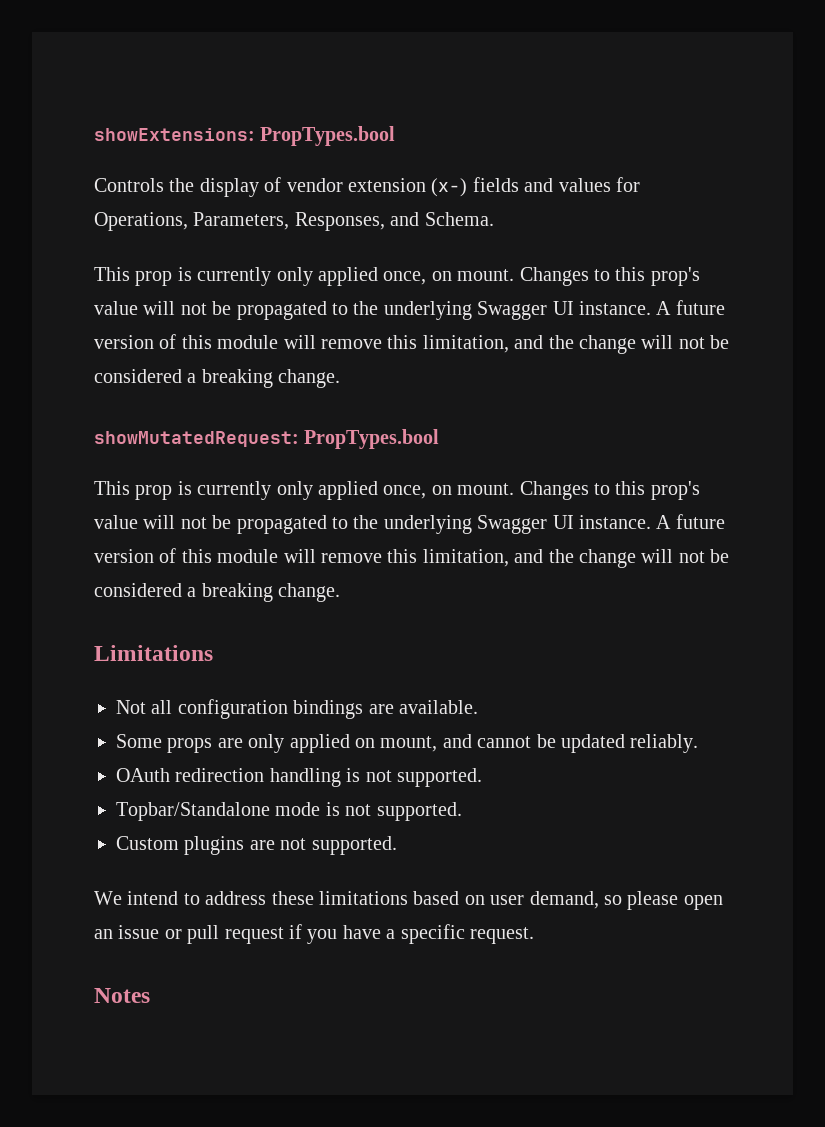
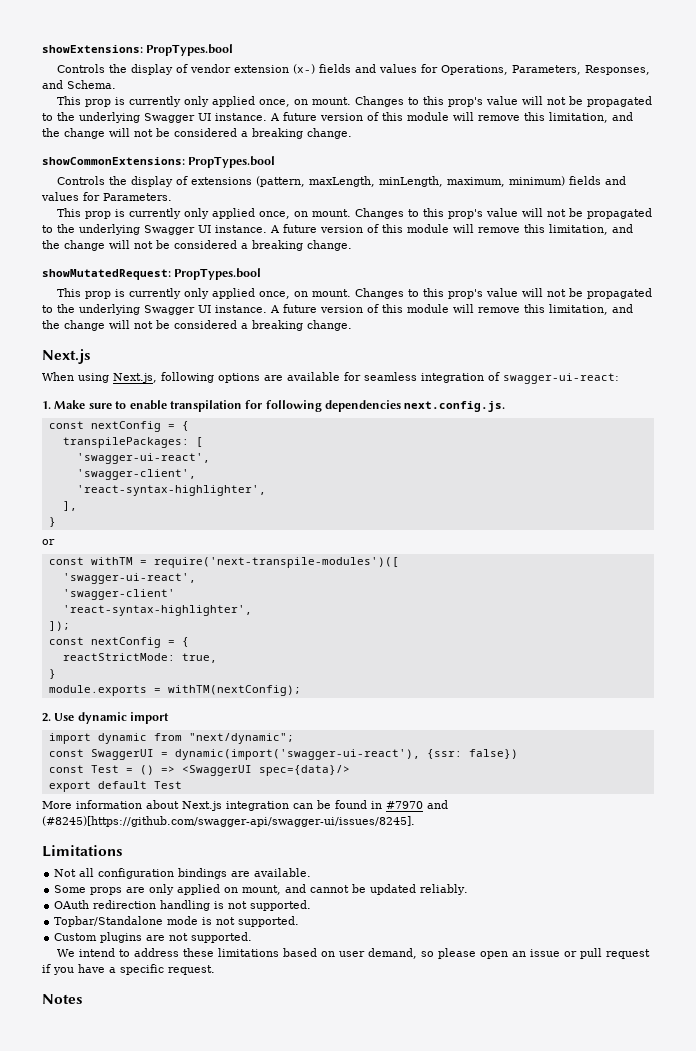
(341, 378) none -> [42,156,276,168] [57,176,627,187] [41,192,172,201] [57,208,653,219] [42,224,633,235] [42,240,352,251] // showCommonExtensions: PropTypes.bool // Controls the display of extensions (pattern, maxLength, minLength, maximum, minimum) fields and values for Parameters. // This prop is currently only applied once, on mount. Changes to this prop's value will not be propagated to the underlying Swagger UI instance. A future version of this module will remove this limitation, and the change will not be considered a breaking change.
(341, 592) none -> [42,349,91,364] [42,372,619,384] [42,400,506,412] [48,421,189,432] [62,437,203,448] [76,453,210,464] [76,469,196,480] [76,485,266,496] [62,501,77,511] [48,517,56,527] [42,539,55,545] [48,557,399,568] [62,573,196,584] [62,589,175,600] [62,605,252,616] [48,621,70,631] [48,637,189,648] [62,653,217,663] [48,669,56,679] [48,685,301,696] [42,712,170,724] [48,733,294,744] [48,749,518,760] [48,765,350,776] [48,781,182,792] [42,800,448,811] [42,816,415,827] // Next.js // When using Next.js, following options are available for seamless integration of swagger-ui-react: // 1. Make sure to enable transpilation for following dependencies next.config.js. // const nextConfig = { // transpilePackages: [ // 'swagger-ui-react', // 'swagger-client', // 'react-syntax-highlighter', // ], // } // or // const withTM = require('next-transpile-modules')([ // 'swagger-ui-react', // 'swagger-client' // 'react-syntax-highlighter', // ]); // const nextConfig = { // reactStrictMode: true, // } // module.exports = withTM(nextConfig); // 2. Use dynamic import // import dynamic from "next/dynamic"; // const SwaggerUI = dynamic(import('swagger-ui-react'), {ssr: false}) // const Test = () => <SwaggerUI spec={data}/> // export default Test // More information about Next.js integration can be found in #7970 and (#8245)[https://github.com/swagger-api/swagger-ui/issues/8245].

